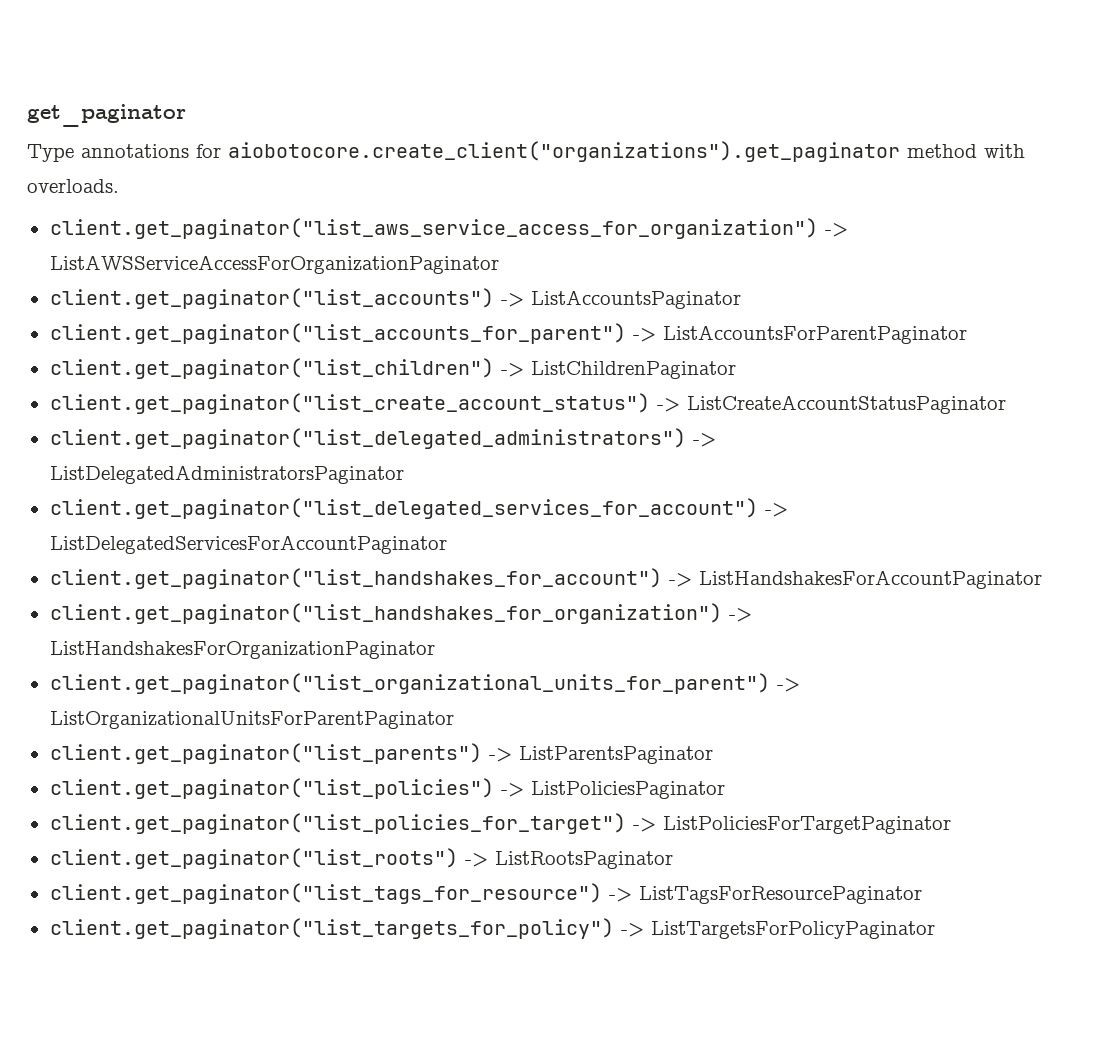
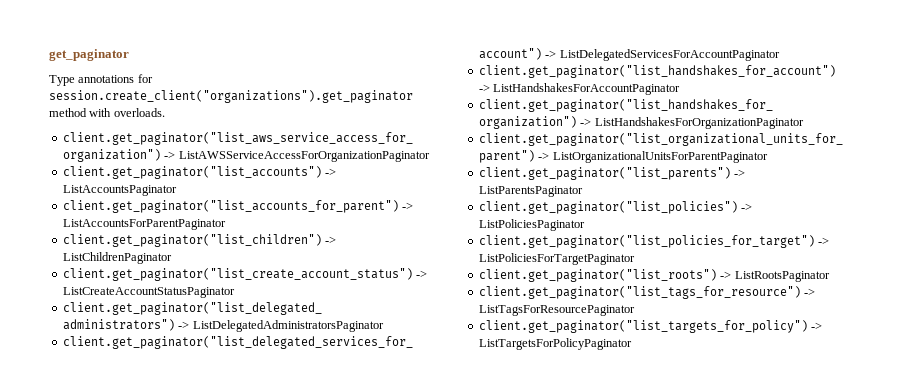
[228,141,900,162] aiobotocore.create_client("organizations").get_paginator -> [49,90,413,103] session.create_client("organizations").get_paginator

